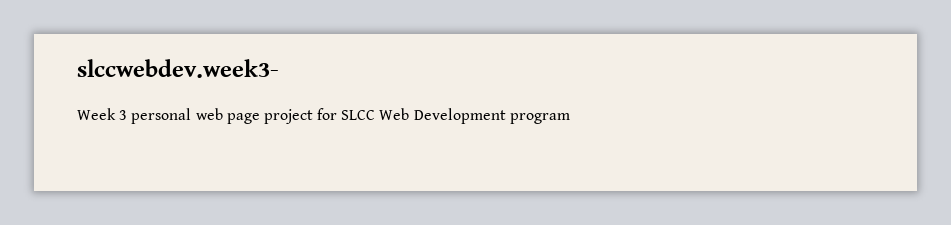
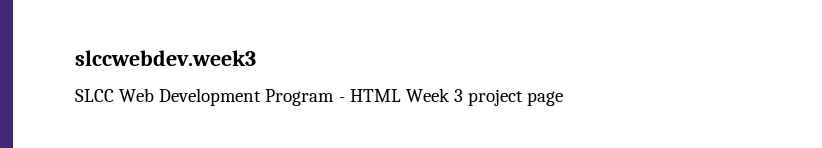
[77,59,279,78] [77,108,570,124] slccwebdev.week3- // Week 3 personal web page project for SLCC Web Development program -> [75,50,256,66] [75,88,564,106] slccwebdev.week3 // SLCC Web Development Program - HTML Week 3 project page

